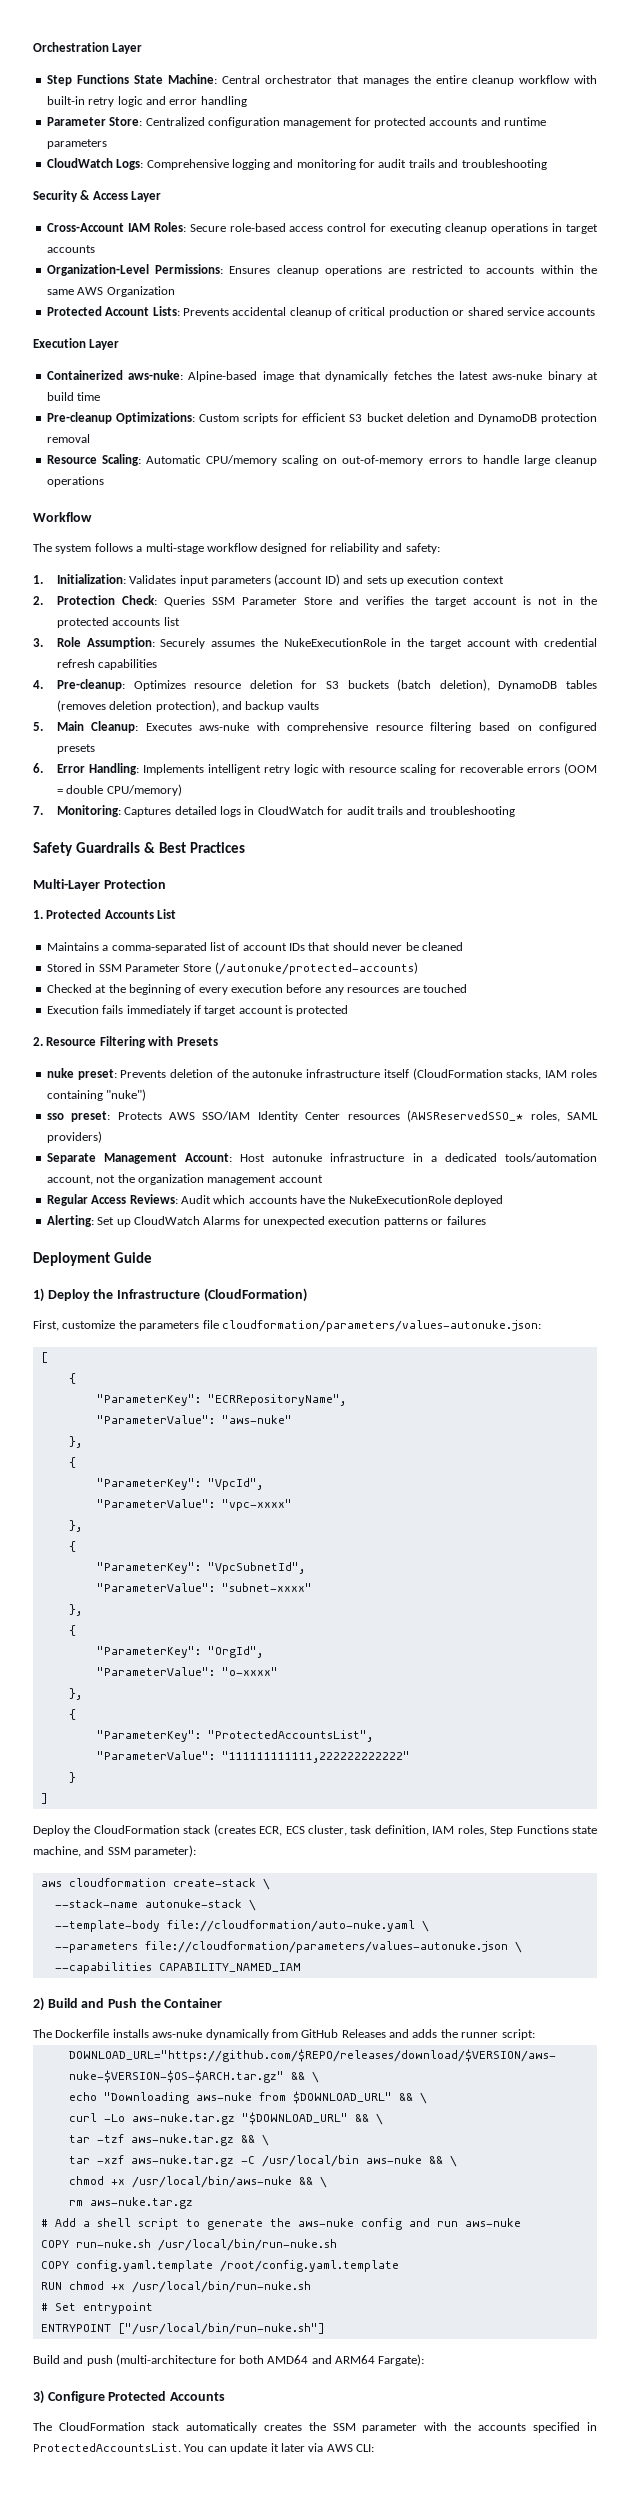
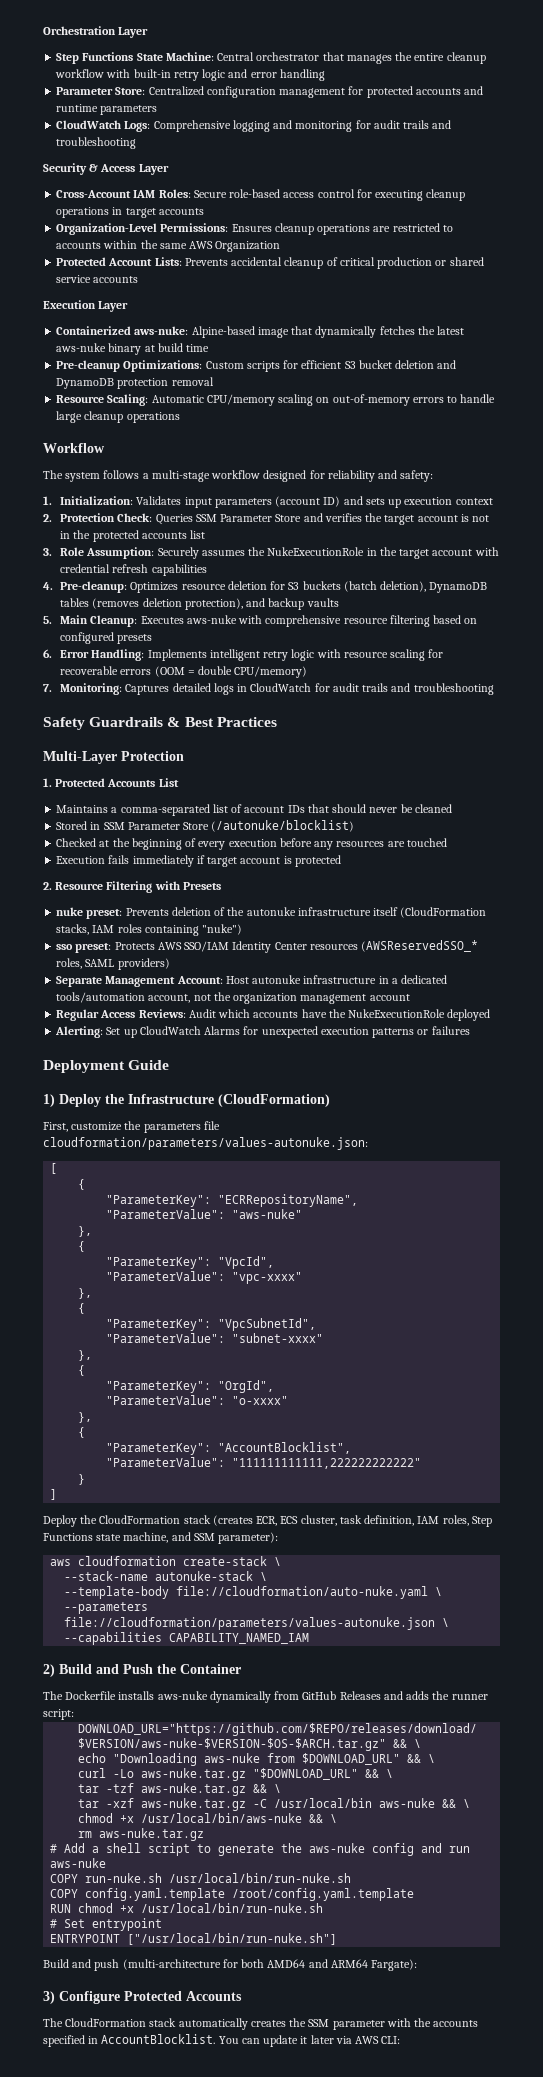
[214,962,418,975] (/autonuke/protected-accounts) -> [211,820,355,832] (/autonuke/blocklist)
[207,1730,373,1742] "ProtectedAccountsList", -> [218,1442,352,1454] "AccountBlocklist",
[33,2443,181,2452] ProtectedAccountsList. -> [101,2034,216,2044] AccountBlocklist.

